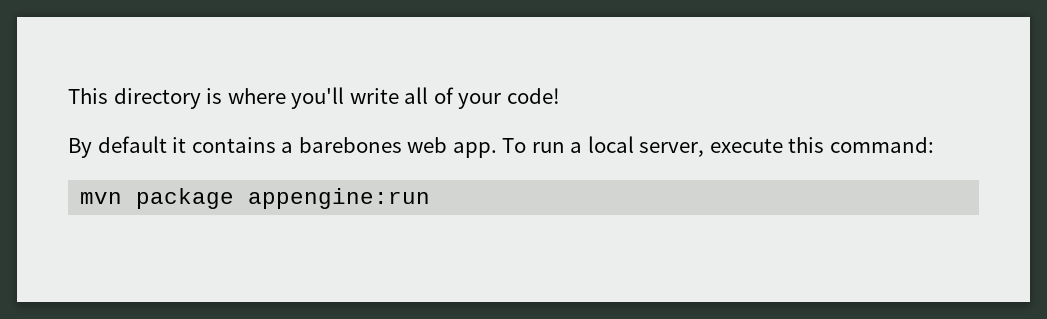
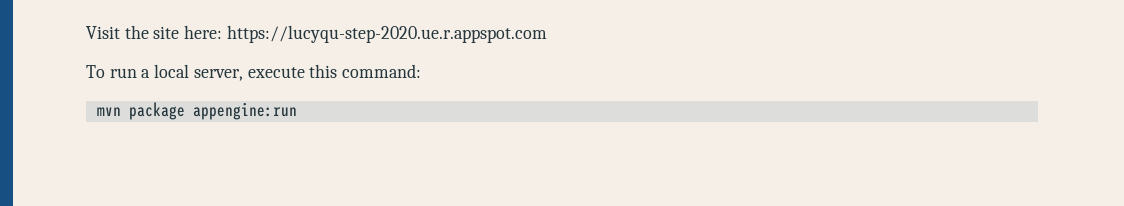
[68,87,560,109] [68,136,497,158] This directory is where you'll write all of your code! // By default it contains a barebones web app. -> [86,25,547,43] Visit the site here: https://lucyqu-step-2020.ue.r.appspot.com //

